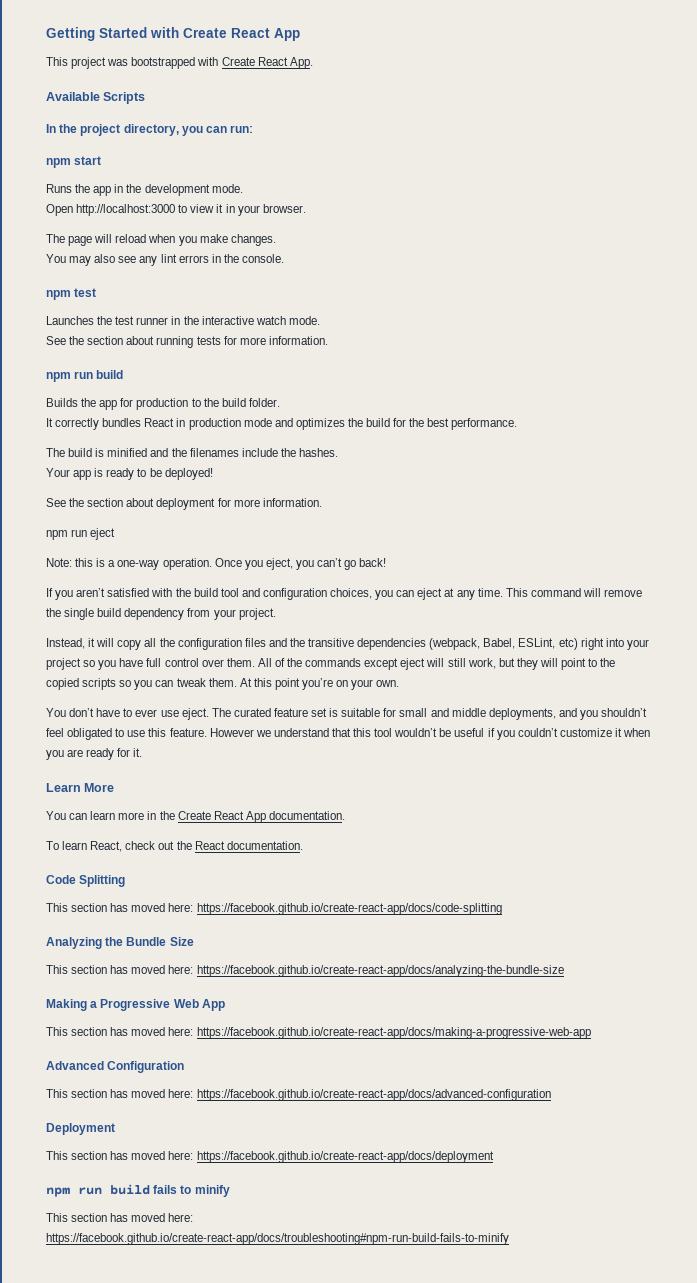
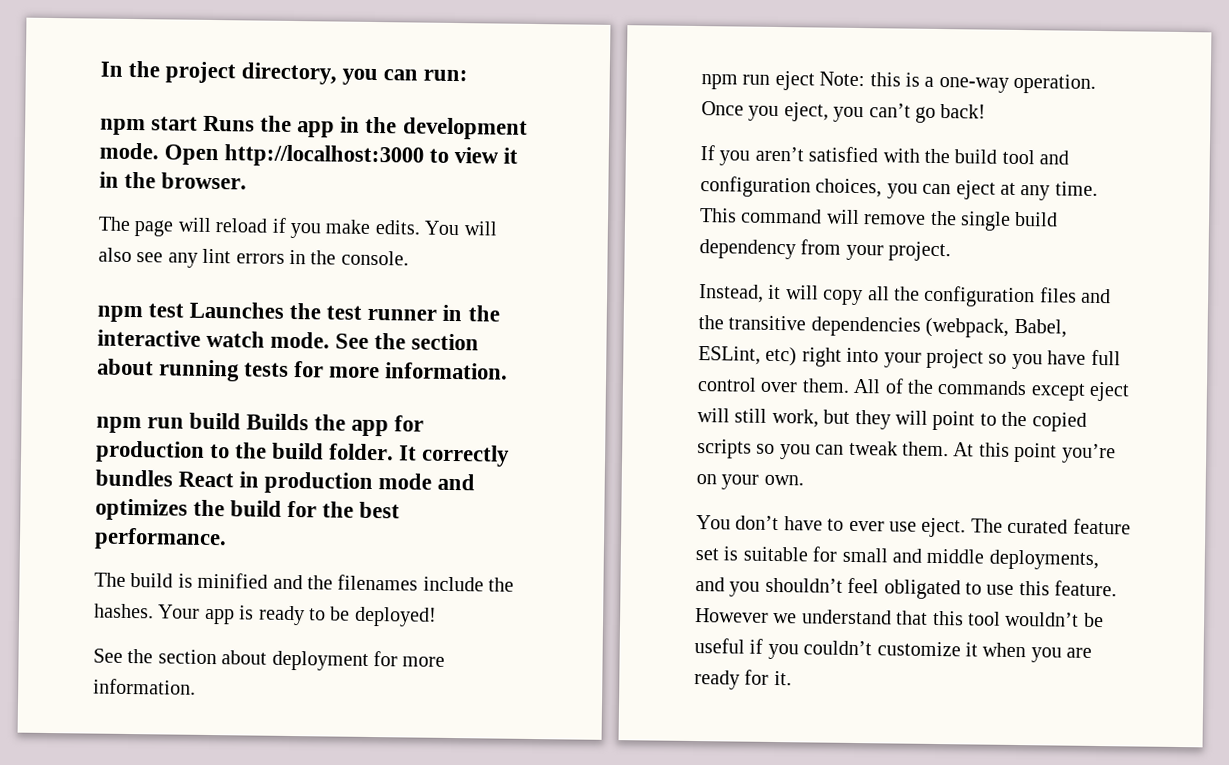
[46,27,300,41] [46,57,313,69] [46,92,146,104] Getting Started with Create React App // This project was bootstrapped with Create React App. // Available Scripts // -> (100, 69) none
(102, 160) // -> (199, 123) none
(243, 188) // -> (159, 151) none
[237,205,260,216] your -> [124,171,157,189] the
[148,234,176,243] when -> [271,217,287,233] if
[230,234,276,246] [46,254,92,266] changes. // You may -> [374,220,497,236] edits. You will
(97, 292) // -> (185, 310) none
(320, 320) // -> (331, 340) none
(124, 374) // -> (242, 421) none
(280, 402) // -> (395, 452) none
(338, 452) // -> (154, 611) none
(116, 534) // -> (815, 80) none
[46,783,115,792] [46,811,345,823] [46,841,303,852] [46,875,126,887] [46,903,502,915] [46,937,194,949] [46,965,564,977] [46,999,225,1011] [46,1027,591,1039] [46,1061,185,1073] [46,1089,551,1101] [46,1123,115,1135] [46,1151,494,1163] [46,1184,230,1197] [46,1213,194,1222] [46,1233,509,1245] // Learn More // You can learn more in the Create React App documentation. // To learn React, check out the React documentation. // Code Splitting // This section has moved here: https://facebook.github.io/create-react-app/docs/code-splitting // Analyzing the Bundle Size // This section has moved here: https://facebook.github.io/create-react-app/docs/analyzing-the-bundle-size // Making a Progressive Web App // This section has moved here: https://facebook.github.io/create-react-app/docs/making-a-progressive-web-app // Advanced Configuration // This section has moved here: https://facebook.github.io/create-react-app/docs/advanced-configuration // Deployment // This section has moved here: https://facebook.github.io/create-react-app/docs/deployment // npm run build fails to minify // This section has moved here: https://facebook.github.io/create-react-app/docs/troubleshooting#npm-run-build-fails-to-minify -> (792, 678) none

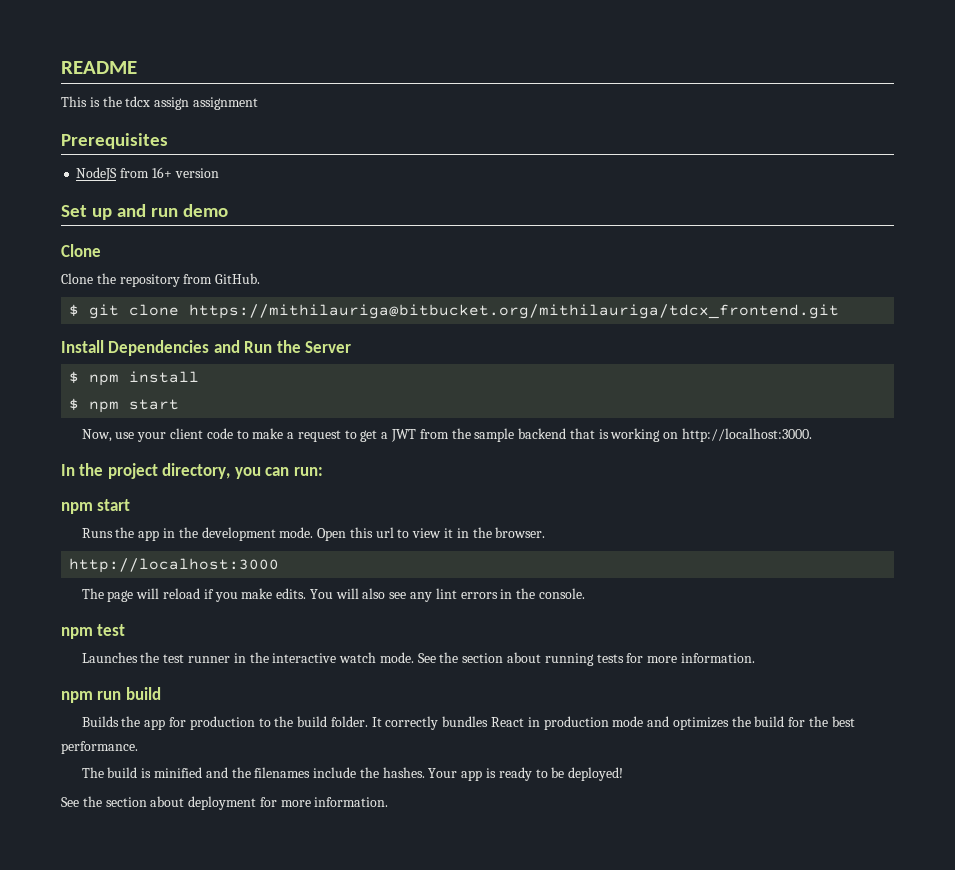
(100, 69) none -> [61,61,137,74] [61,96,258,110] [61,133,168,149] [76,167,219,181] [61,204,228,220] [61,244,101,257] [61,273,261,287] [69,304,840,319] [61,340,352,356] [69,371,200,386] [69,398,180,413] [81,428,813,442] README // This is the tdcx assign assignment // Prerequisites // NodeJS from 16+ version // Set up and run demo // Clone // Clone the repository from GitHub. // $ git clone https://mithilauriga@bitbucket.org/mithilauriga/tdcx_frontend.git // Install Dependencies and Run the Server // $ npm install // $ npm start // Now, use your client code to make a request to get a JWT from the sample backend that is working on http://localhost:3000. //
(199, 123) none -> (131, 505) //
[224,144,425,168] http://localhost:3000 -> [349,527,394,538] this url
(248, 181) none -> [69,558,280,573] // http://localhost:3000
(185, 310) none -> (126, 630) //
(242, 421) none -> (161, 693) //
[701,70,1097,94] [701,101,987,123] [700,145,1070,166] [700,176,1098,201] [699,208,1059,231] [699,239,952,262] [699,284,1112,308] [698,315,1067,338] [698,346,1121,370] [697,377,1131,402] [697,408,1087,432] [697,439,1116,464] [696,474,804,490] [696,515,1131,538] [695,546,1099,571] [695,577,1118,600] [695,608,1104,628] [694,638,1093,663] [694,669,792,690] // npm run eject Note: this is a one-way operation. Once you eject, you can’t go back! // If you aren’t satisfied with the build tool and configuration choices, you can eject at any time. This command will remove the single build dependency from your project. // Instead, it will copy all the configuration files and the transitive dependencies (webpack, Babel, ESLint, etc) right into your project so you have full control over them. All of the commands except eject will still work, but they will point to the copied scripts so you can tweak them. At this point you’re on your own. // You don’t have to ever use eject. The curated feature set is suitable for small and middle deployments, and you shouldn’t feel obligated to use this feature. However we understand that this tool wouldn’t be useful if you couldn’t customize it when you are ready for it. -> (389, 802) none

